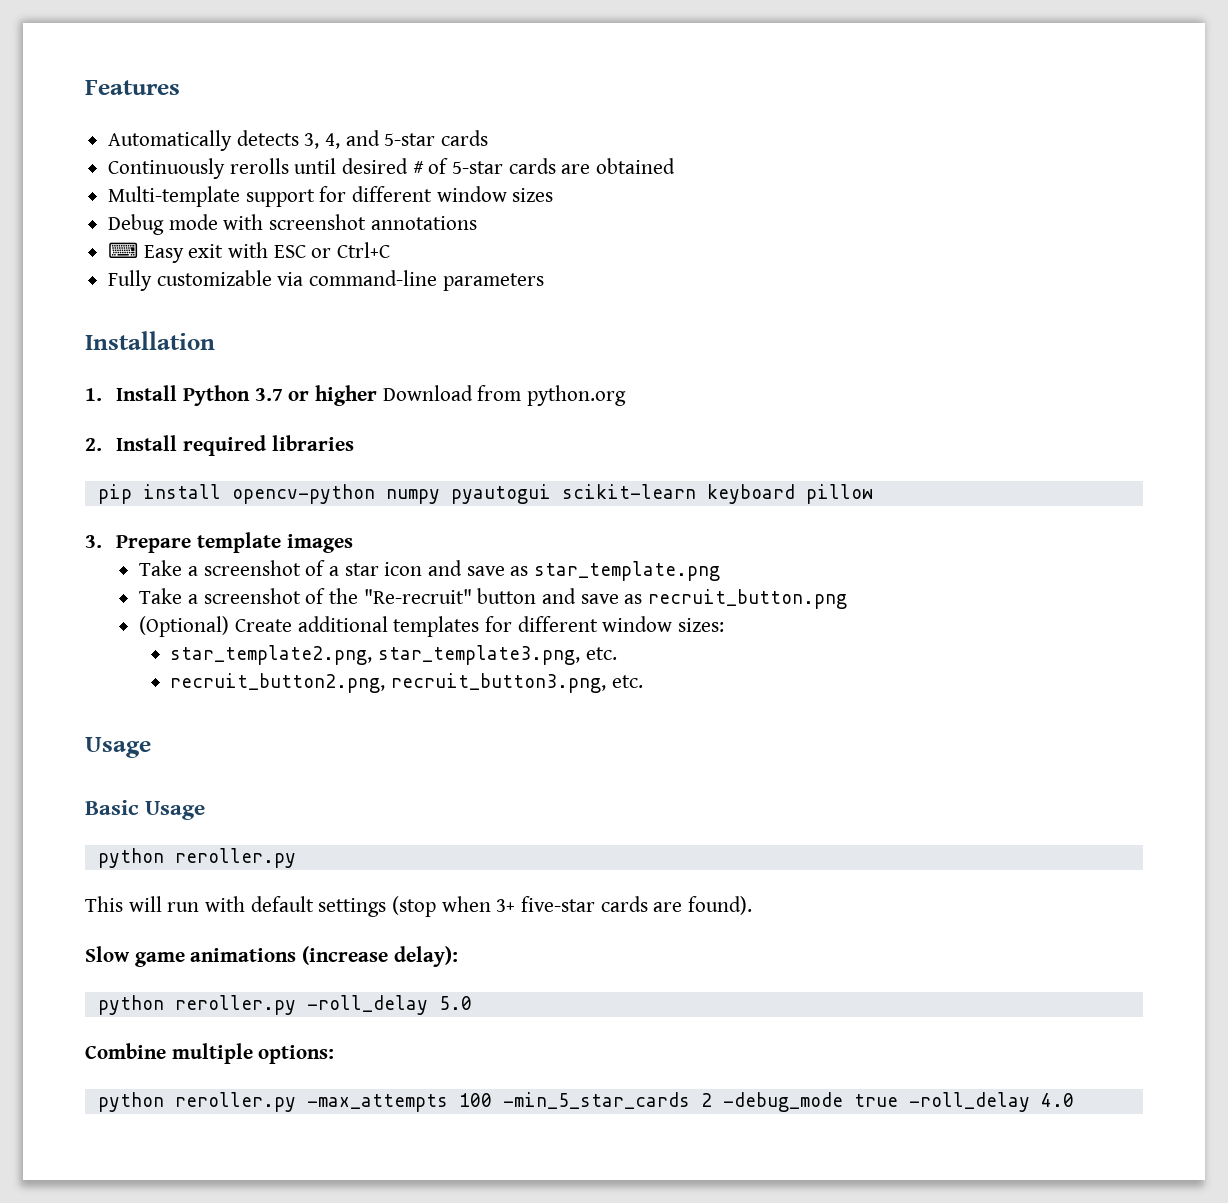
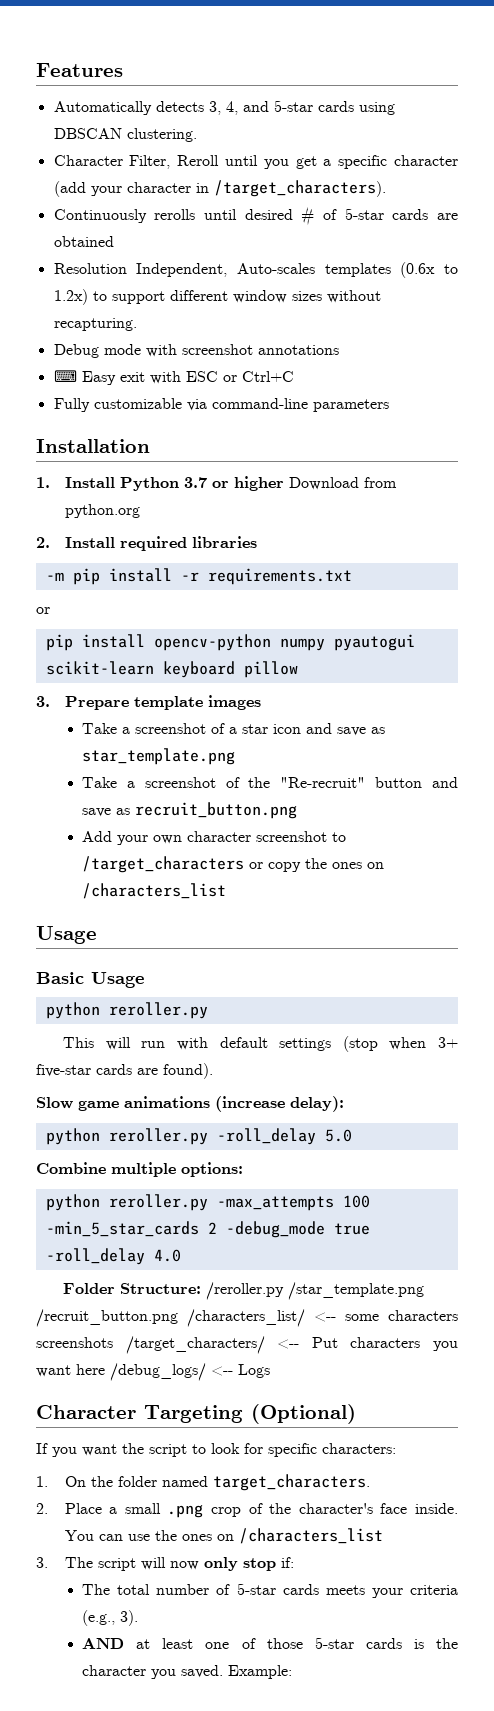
(489, 138) none -> [358,102,395,115] [53,128,197,142] [53,155,459,169] [53,180,386,197] using DBSCAN clustering. // Character Filter, Reroll until you get a specific character (add your character in /target_characters).
[108,186,347,207] Multi-template support for -> [53,262,458,278] [53,289,165,305] Resolution Independent, Auto-scales templates (0.6x to 1.2x) to support
(554, 195) none -> [326,290,381,303] [53,318,137,331] without recapturing.
(354, 443) none -> [45,568,352,585] [36,607,50,614] // -m pip install -r requirements.txt // or
[139,616,724,637] [170,645,617,665] [170,673,643,693] (Optional) Create additional templates for different window sizes: // star_template2.png, star_template3.png, etc. // recruit_button2.png, recruit_button3.png, etc. -> [82,831,347,845] [82,856,385,873] [82,883,227,899] Add your own character screenshot to /target_characters or copy the ones on /characters_list
(1074, 1100) none -> [63,1282,425,1300] [36,1309,458,1327] [36,1336,459,1354] [36,1363,270,1381] [36,1404,356,1424] [36,1443,396,1457] [36,1474,370,1491] [36,1503,458,1518] [64,1528,383,1544] [36,1557,294,1571] [82,1583,458,1598] [82,1610,139,1626] [82,1637,459,1649] [82,1665,293,1679] // Folder Structure: /reroller.py /star_template.png /recruit_button.png /characters_list/ <-- some characters screenshots /target_characters/ <-- Put characters you want here /debug_logs/ <-- Logs // Character Targeting (Optional) // If you want the script to look for specific characters: // 1. On the folder named target_characters. // 2. Place a small .png crop of the character's face inside. You can use the ones on /characters_list // 3. The script will now only stop if: // The total number of 5-star cards meets your criteria (e.g., 3). // AND at least one of those 5-star cards is the character you saved. Example:

